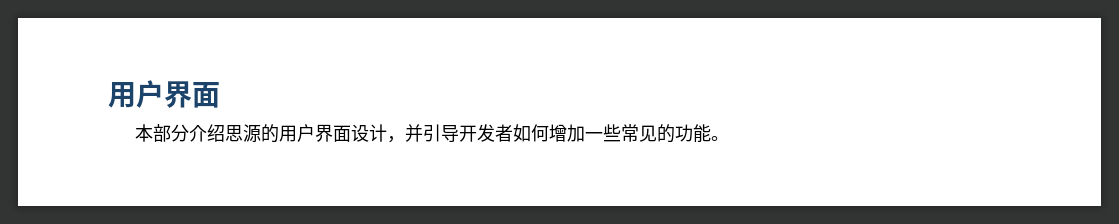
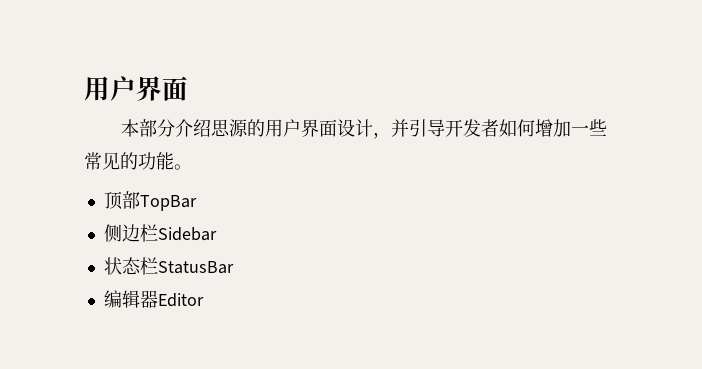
(729, 138) none -> [103,191,197,211] [103,224,217,242] [103,257,234,275] [103,290,204,308] // 顶部TopBar // 侧边栏Sidebar // 状态栏StatusBar // 编辑器Editor

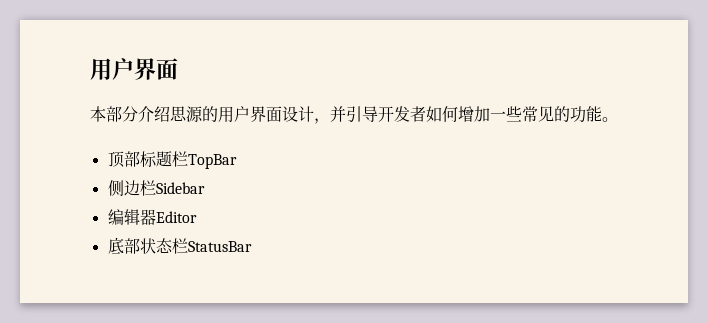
(140, 200) none -> [139,151,188,168] 标题栏
(217, 234) none -> [107,209,197,225] [107,237,140,254] 编辑器Editor // 底部
[103,290,204,308] // 编辑器Editor -> (252, 246) none

